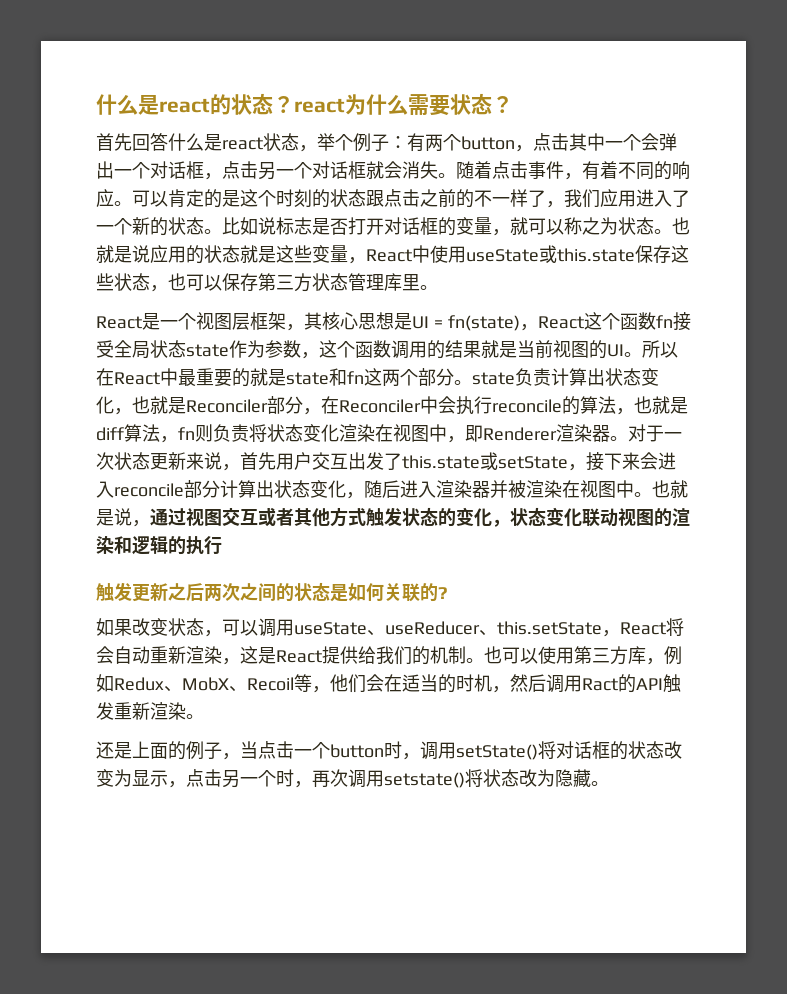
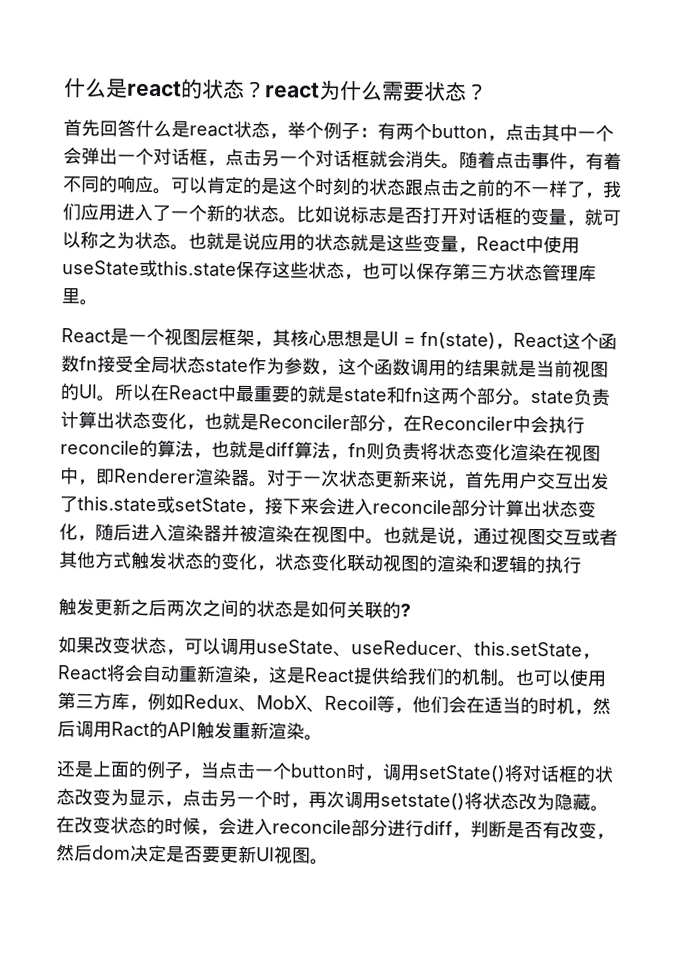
(609, 783) none -> [56,816,615,840] [56,844,329,865] 在改变状态的时候，会进入reconcile部分进行diff，判断是否有改变，然后dom决定是否要更新UI视图。

